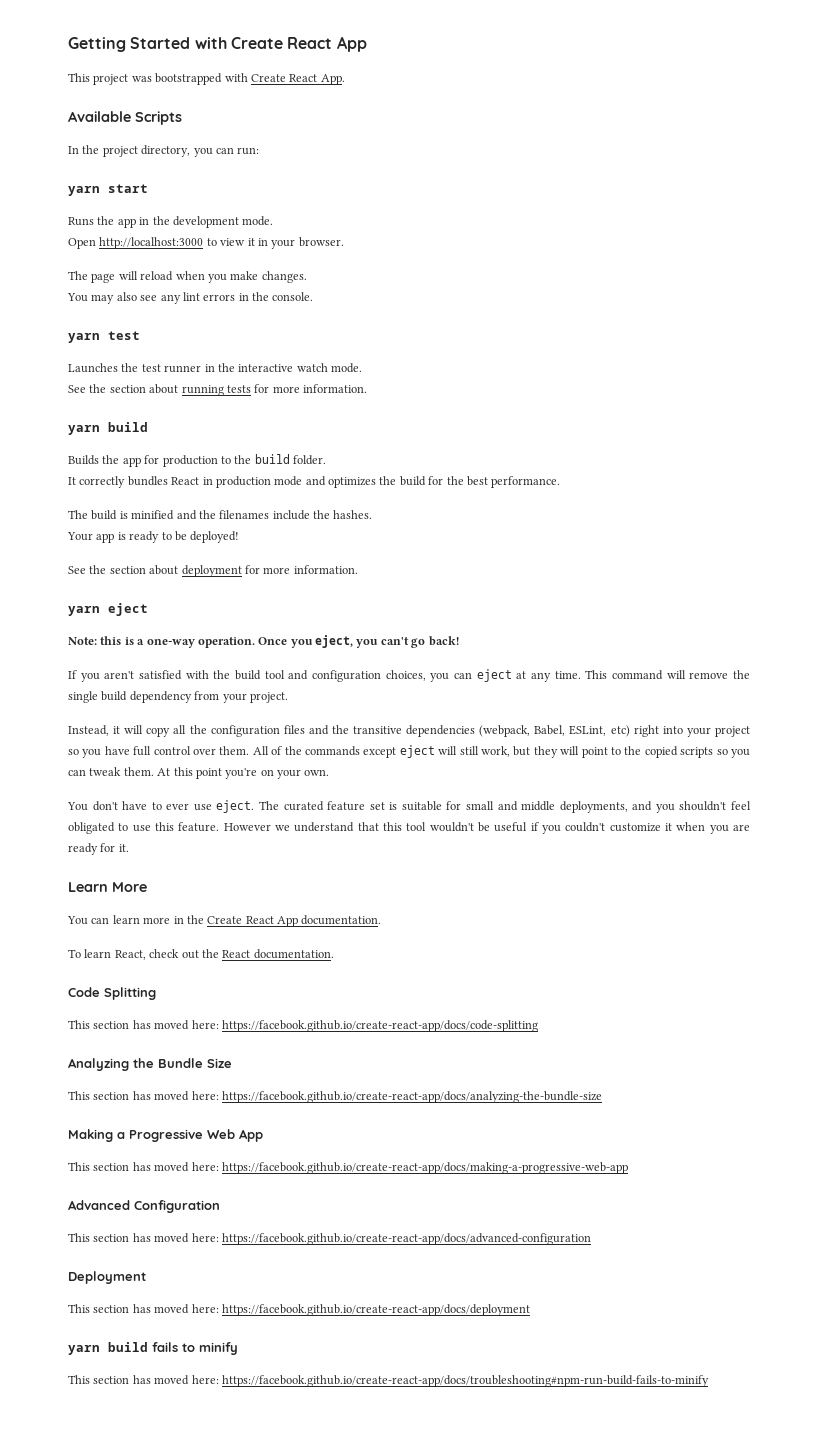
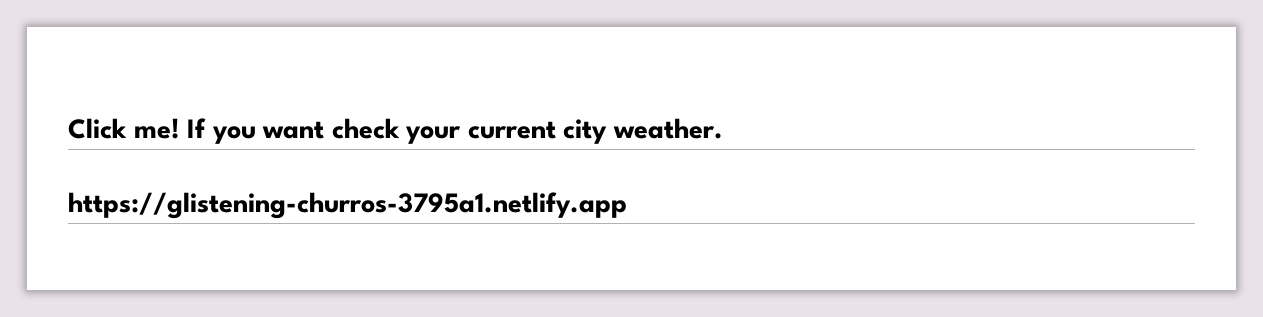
[68,36,367,52] [68,73,345,85] [68,111,182,125] [68,145,260,157] [68,184,148,196] [68,216,274,228] [68,237,344,249] [68,271,307,283] [67,292,314,304] [68,331,140,343] [68,363,362,373] [68,384,367,396] [68,422,148,435] [68,454,326,467] [68,476,561,488] [68,510,373,520] [67,531,240,543] [68,565,358,577] [68,603,148,616] [68,635,459,648] [68,669,750,682] [68,691,288,703] [68,725,750,737] [68,745,750,758] [68,767,330,779] [67,800,751,813] [68,822,751,834] [68,843,129,855] [68,882,147,892] [67,915,382,927] [68,949,334,960] [68,987,156,1000] [68,1020,538,1032] [68,1058,232,1071] [68,1091,602,1103] [68,1129,263,1142] [68,1162,628,1174] [68,1200,220,1213] [68,1233,591,1245] [68,1271,146,1284] [68,1304,530,1316] [68,1342,238,1355] [68,1375,709,1387] Getting Started with Create React App // This project was bootstrapped with Create React App. // Available Scripts // In the project directory, you can run: // yarn start // Runs the app in the development mode. // Open http://localhost:3000 to view it in your browser. // The page will reload when you make changes. // You may also see any lint errors in the console. // yarn test // Launches the test runner in the interactive watch mode. // See the section about running tests for more information. // yarn build // Builds the app for production to the build folder. // It correctly bundles React in production mode and optimizes the build for the best performance. // The build is minified and the filenames include the hashes. // Your app is ready to be deployed! // See the section about deployment for more information. // yarn eject // Note: this is a one-way operation. Once you eject, you can't go back! // If you aren't satisfied with the build tool and configuration choices, you can eject at any time. This command will remove the single build dependency from your project. // Instead, it will copy all the configuration files and the transitive dependencies (webpack, Babel, ESLint, etc) right into your project so you have full control over them. All of the commands except eject will still work, but they will point to the copied scripts so you can tweak them. At this point you're on your own. // You don't have to ever use eject. The curated feature set is suitable for small and middle deployments, and you shouldn't feel obligated to use this feature. However we understand that this tool wouldn't be useful if you couldn't customize it when you are ready for it. // Learn More // You can learn more in the Create React App documentation. // To learn React, check out the React documentation. // Code Splitting // This section has moved here: https://facebook.github.io/create-react-app/docs/code-splitting // Analyzing the Bundle Size // This section has moved here: https://facebook.github.io/create-react-app/docs/analyzing-the-bundle-size // Making a Progressive Web App // This section has moved here: https://facebook.github.io/create-react-app/docs/making-a-progressive-web-app // Advanced Configuration // This section has moved here: https://facebook.github.io/create-react-app/docs/advanced-configuration // Deployment // This section has moved here: https://facebook.github.io/create-react-app/docs/deployment // yarn build fails to minify // This section has moved here: https://facebook.github.io/create-react-app/docs/troubleshooting#npm-run-build-fails-to-minify -> [68,118,724,144] [68,192,627,219] Click me! If you want check your current city weather. // https://glistening-churros-3795a1.netlify.app

